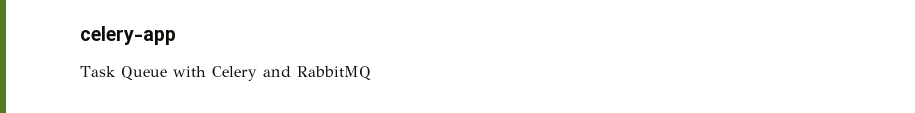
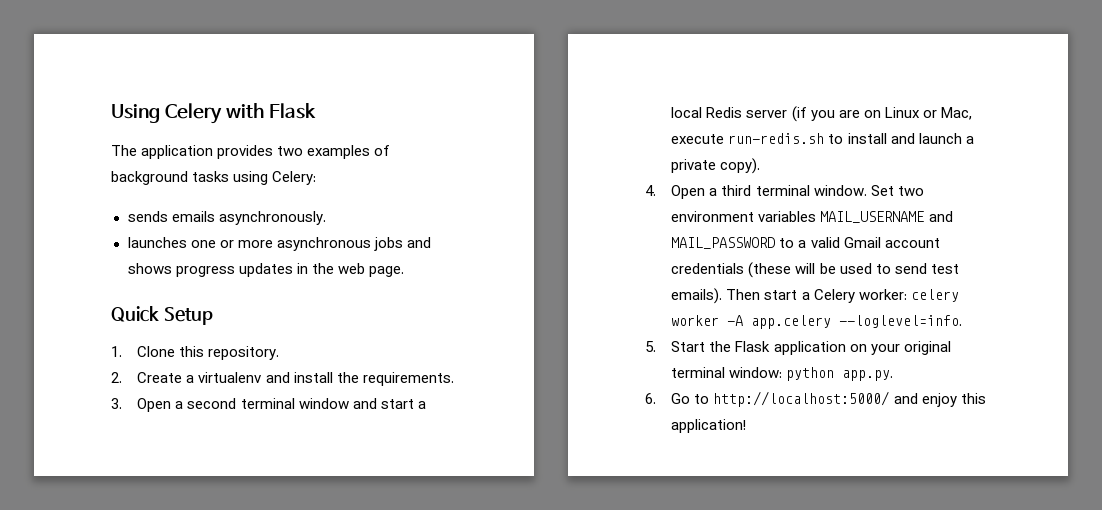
[80,26,176,45] [80,66,371,81] celery-app // Task Queue with Celery and RabbitMQ -> [111,103,316,124] [111,145,391,159] [111,171,317,185] [127,211,326,225] [127,237,431,251] [127,263,404,277] [111,306,213,325] [111,346,280,360] [111,372,454,386] [111,398,426,412] [671,106,972,122] [671,133,974,144] [671,158,761,174] [645,185,924,199] [671,211,953,223] [671,237,940,249] [671,262,959,278] [671,288,959,304] [671,315,963,329] [645,341,951,355] [671,367,894,381] [645,391,986,407] [671,419,747,433] Using Celery with Flask // The application provides two examples of background tasks using Celery: // sends emails asynchronously. // launches one or more asynchronous jobs and shows progress updates in the web page. // Quick Setup // 1. Clone this repository. // 2. Create a virtualenv and install the requirements. // 3. Open a second terminal window and start a local Redis server (if you are on Linux or Mac, execute run-redis.sh to install and launch a private copy). // 4. Open a third terminal window. Set two environment variables MAIL_USERNAME and MAIL_PASSWORD to a valid Gmail account credentials (these will be used to send test emails). Then start a Celery worker: celery worker -A app.celery --loglevel=info. // 5. Start the Flask application on your original terminal window: python app.py. // 6. Go to http://localhost:5000/ and enjoy this application!

